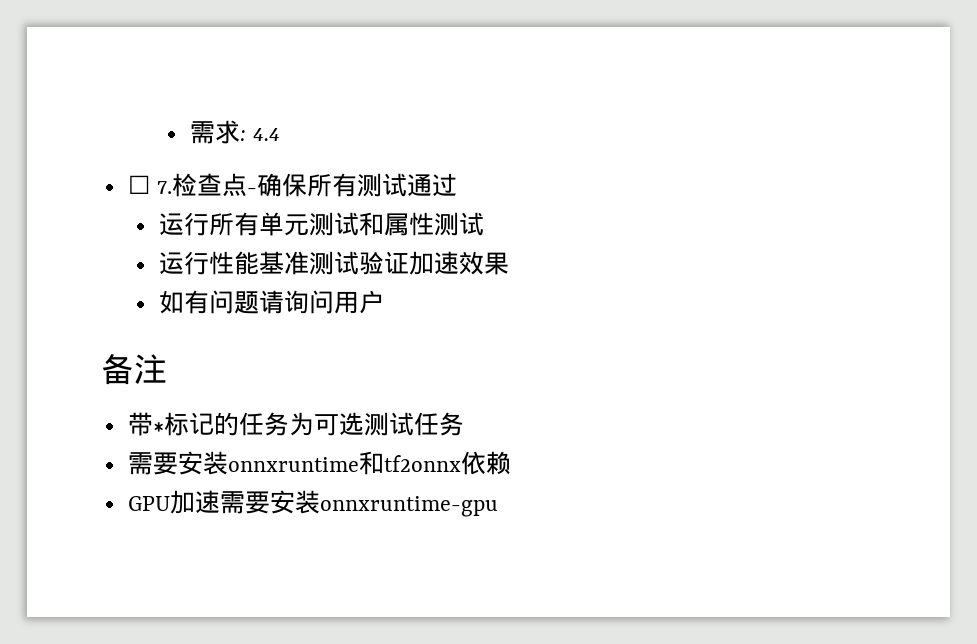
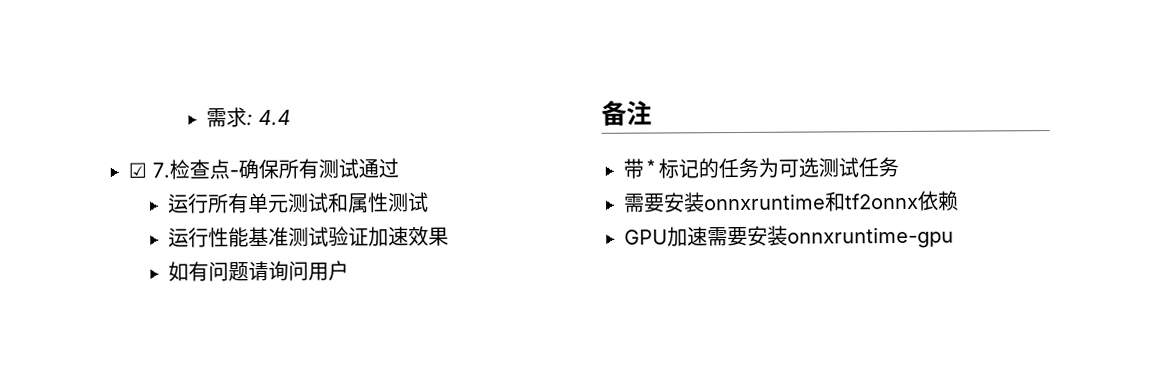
[127,175,150,194] ☐ -> [128,162,147,178] ☑

